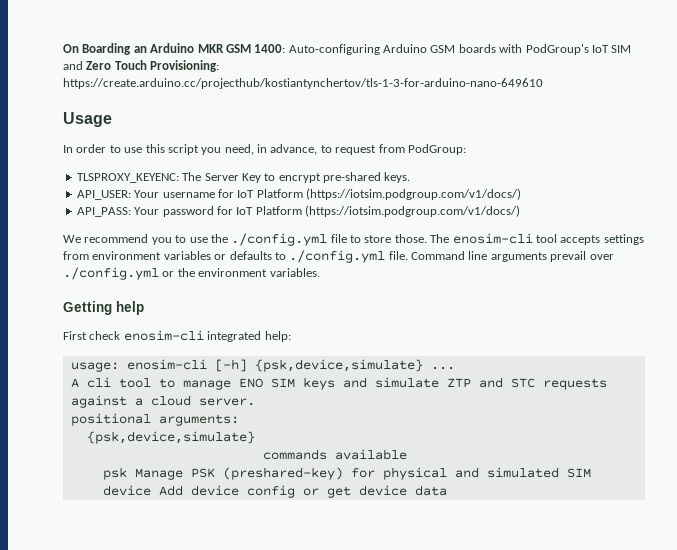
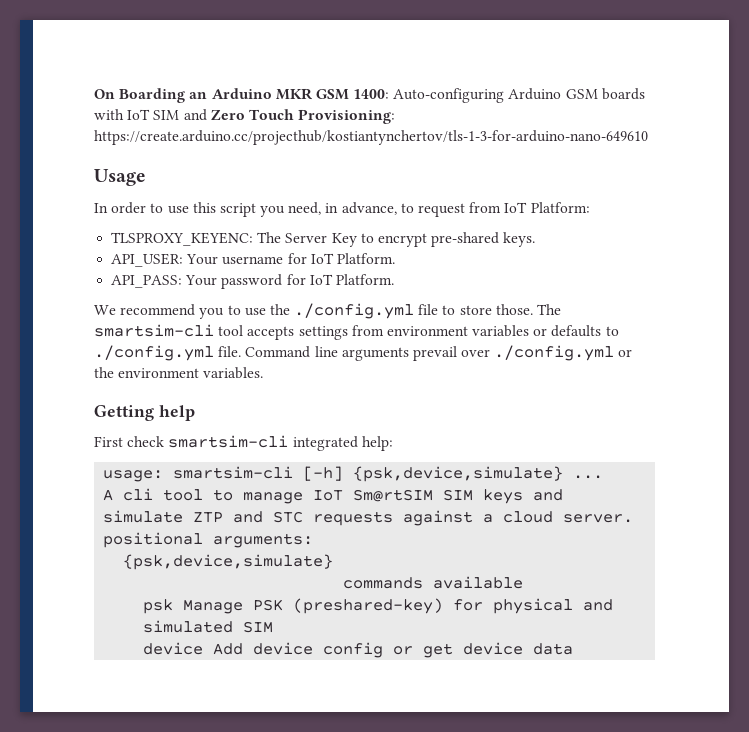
[525,44,589,55] PodGroup's -> (124, 114) none
[407,144,466,155] PodGroup: -> [504,202,590,213] IoT Platform:
[256,188,521,200] Platform (https://iotsim.podgroup.com/v1/docs/) -> [336,253,395,264] Platform.
[255,205,520,217] Platform (https://iotsim.podgroup.com/v1/docs/) -> [335,274,394,285] Platform.
[452,233,533,244] enosim-cli -> [94,324,214,337] smartsim-cli
[123,330,204,341] enosim-cli -> [168,435,289,448] smartsim-cli
[126,359,207,370] enosim-cli -> [173,466,294,479] smartsim-cli
[238,378,263,388] ENO -> [313,489,434,502] IoT Sm@rtSIM

